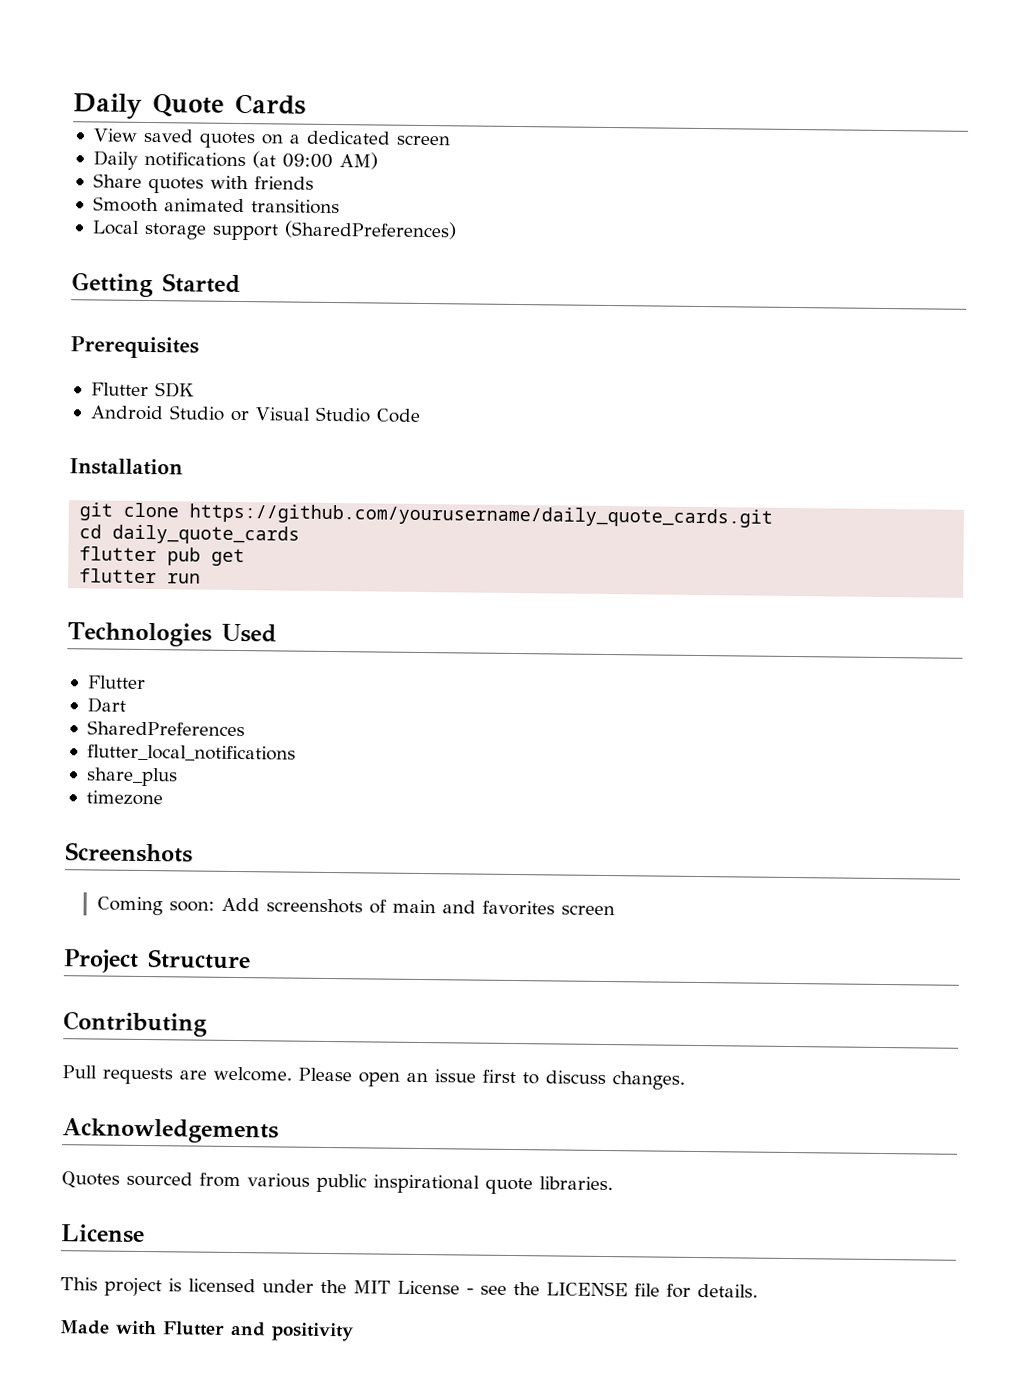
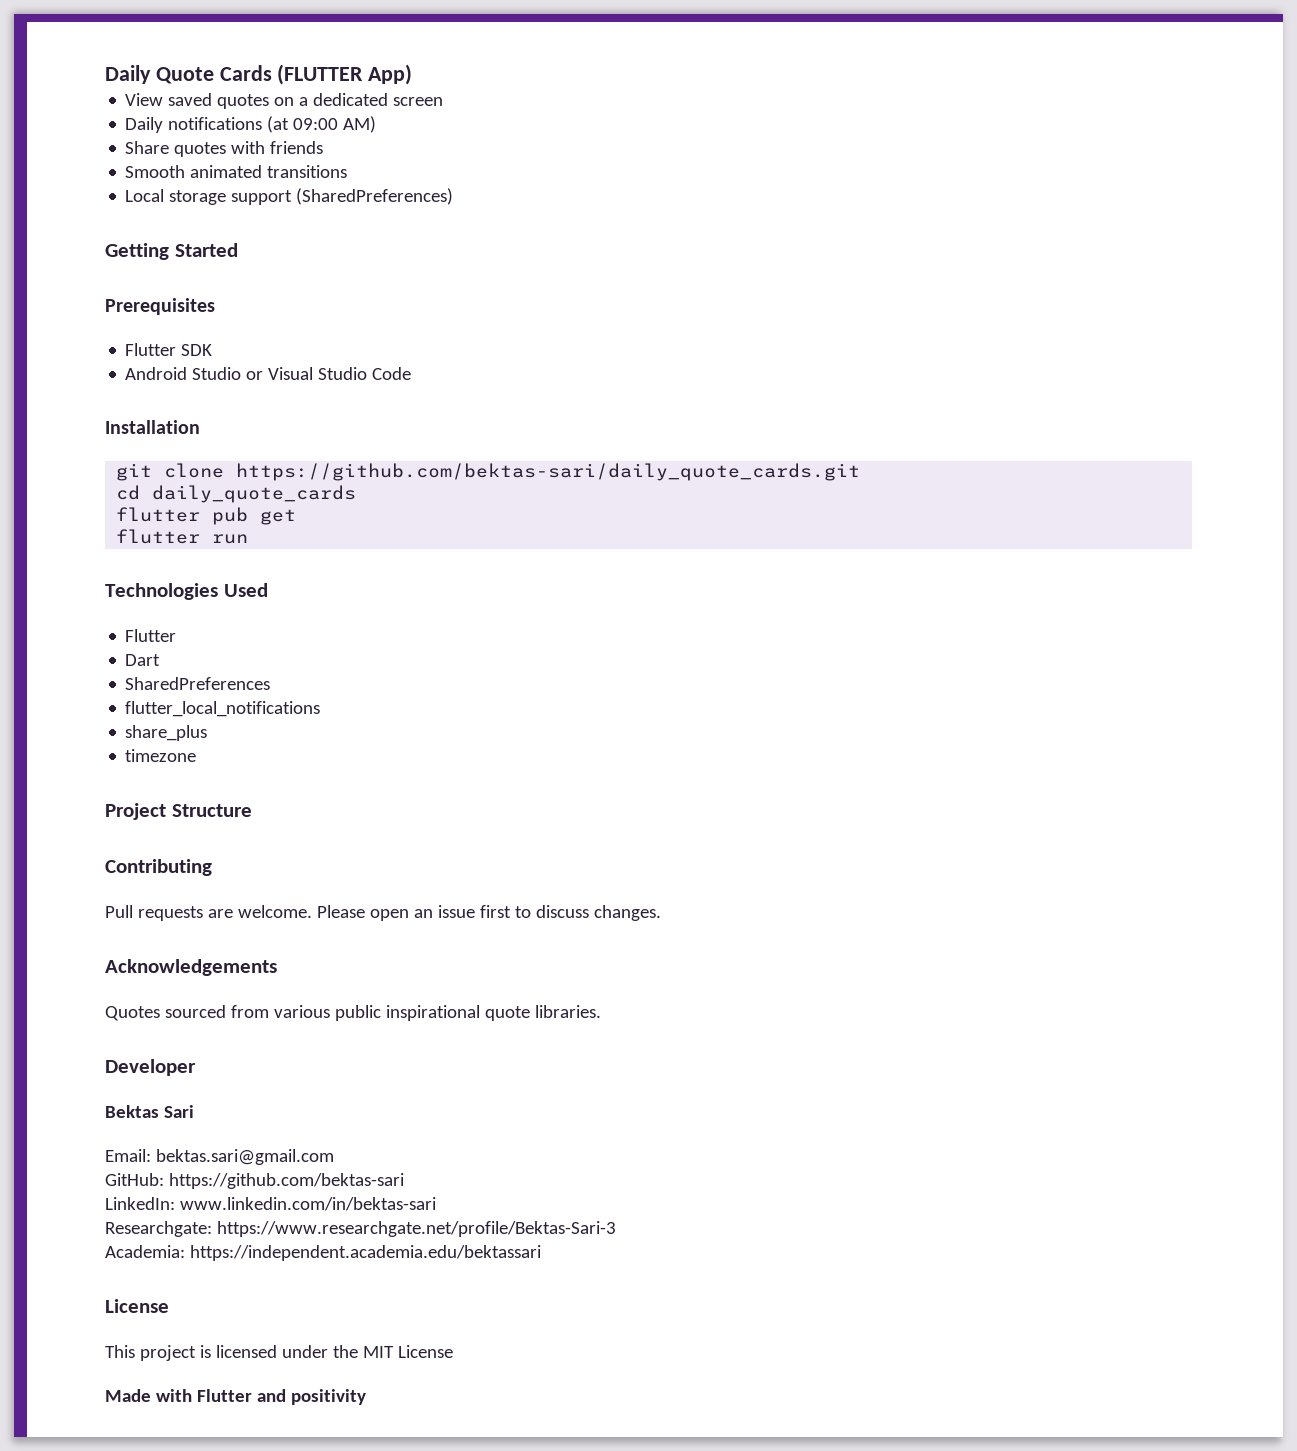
(306, 104) none -> [277,64,413,85] (FLUTTER App)
[189,503,774,528] https://github.com/yourusername/daily_quote_cards.git -> [236,463,861,481] https://github.com/bektas-sari/daily_quote_cards.git
[65,842,193,863] [96,896,615,916] // Screenshots // Coming soon: Add screenshots of main and favorites screen -> (197, 755) none
(613, 1183) none -> [105,1059,196,1076] [105,1105,194,1118] [105,1149,334,1165] [105,1173,404,1189] [105,1197,436,1211] [105,1221,616,1237] [105,1245,541,1261] // Developer // Bektas Sari // Email: bektas.sari@gmail.com // GitHub: https://github.com/bektas-sari // LinkedIn: www.linkedin.com/in/bektas-sari // Researchgate: https://www.researchgate.net/profile/Bektas-Sari-3 // Academia: https://independent.academia.edu/bektassari
[466,1281,758,1298] - see the LICENSE file for details. -> (453, 1351) none

